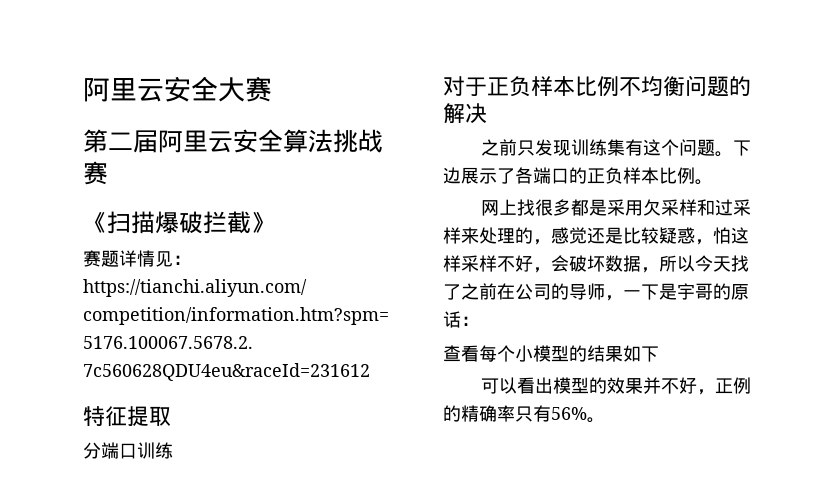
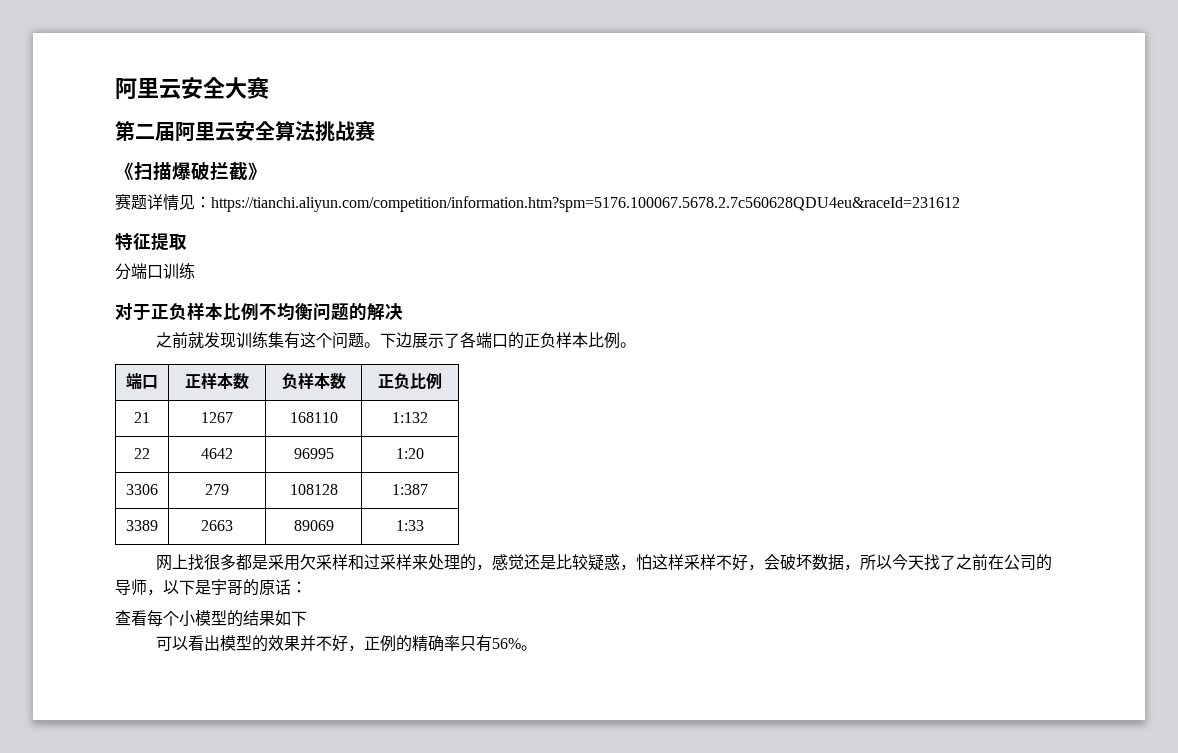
[517,140,536,156] 只 -> [188,332,205,348] 就
(713, 182) none -> [126,373,158,390] [185,372,249,390] [281,372,346,390] [378,372,442,390] [134,412,150,423] [201,412,233,423] [289,412,338,423] [392,412,428,423] [134,448,150,459] [201,448,233,459] [293,448,334,459] [396,448,424,459] [126,484,158,495] [205,484,229,495] [289,484,338,495] [392,484,428,495] [126,520,158,531] [201,520,233,531] [293,520,334,531] [396,520,424,531] // 端口 | 正样本数 | 负样本数 | 正负比例 // 21 | 1267 | 168110 | 1:132 // 22 | 4642 | 96995 | 1:20 // 3306 | 279 | 108128 | 1:387 // 3389 | 2663 | 89069 | 1:33
[623,290,641,298] 一 -> [163,580,179,594] 以

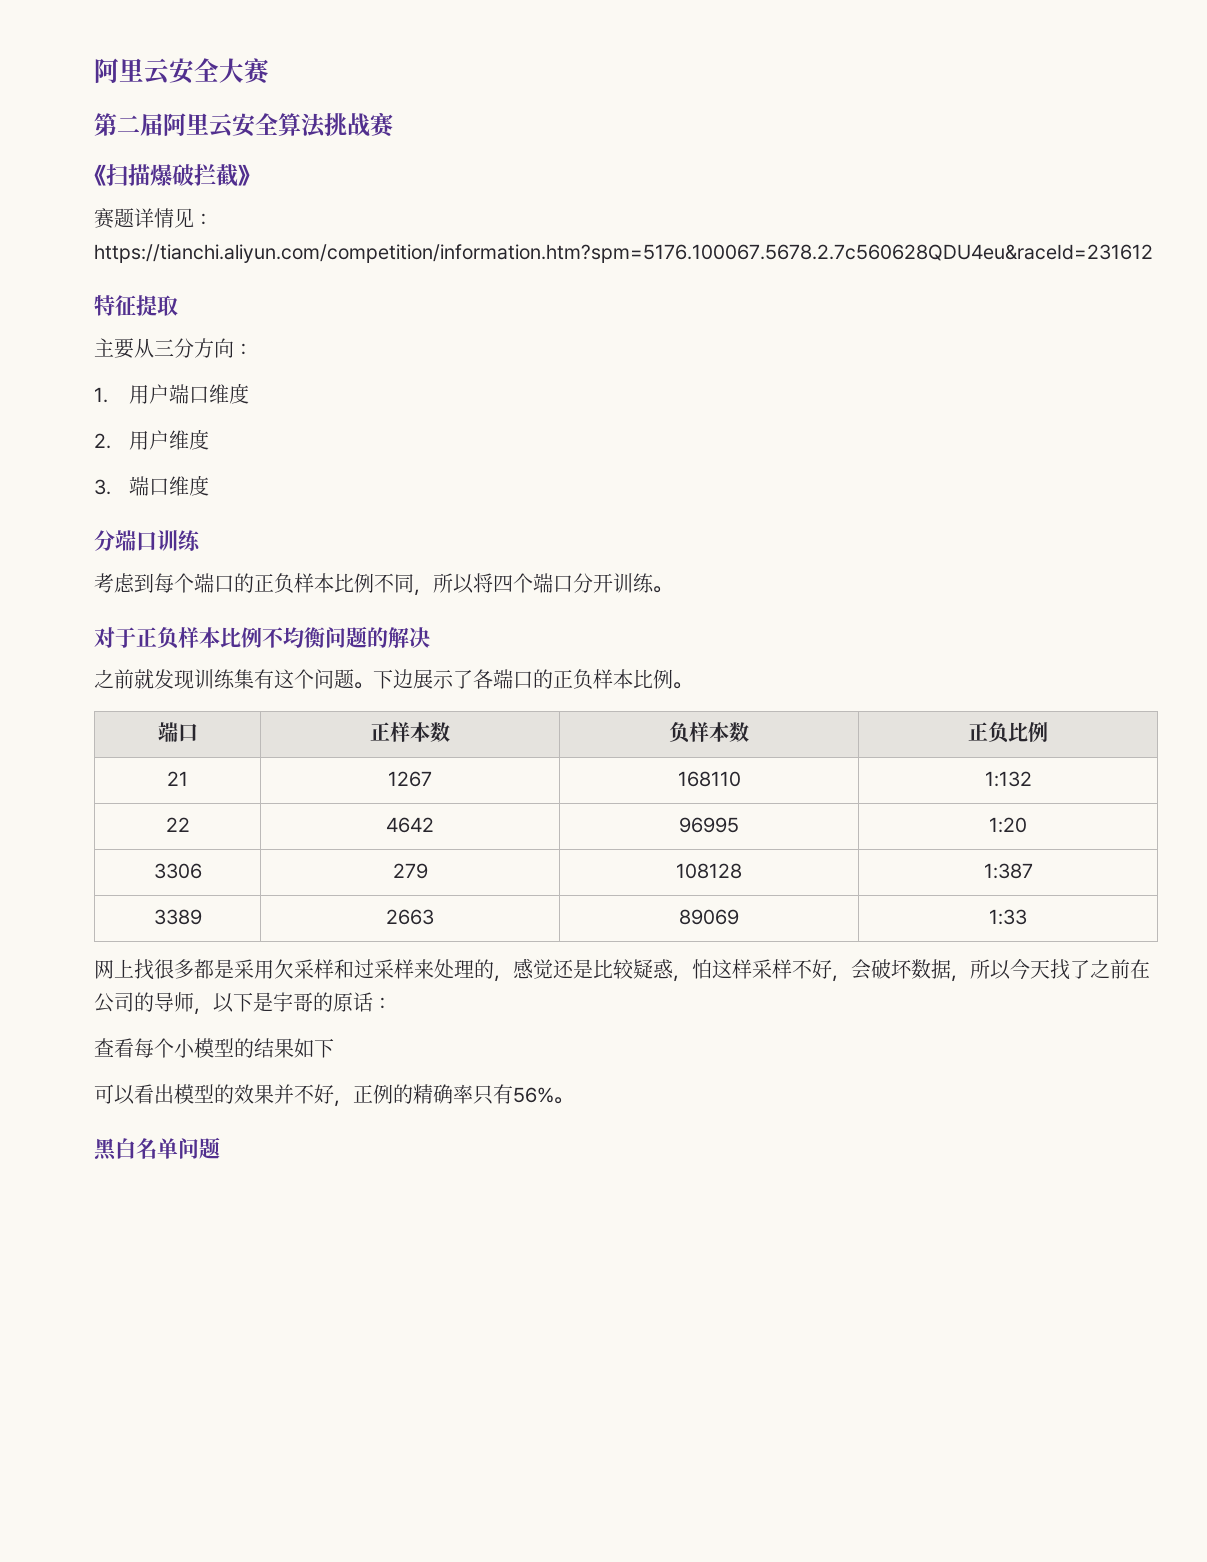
[115,263,195,280] 分端口训练 -> [94,338,253,359] [94,383,249,404] [94,429,209,450] [94,475,209,496] [94,530,201,551] [94,573,672,596] 主要从三分方向： // 1.用户端口维度 // 2.用户维度 // 3.端口维度 // 分端口训练 // 考虑到每个端口的正负样本比例不同，所以将四个端口分开训练。
(538, 648) none -> [94,1137,220,1161] // 黑白名单问题

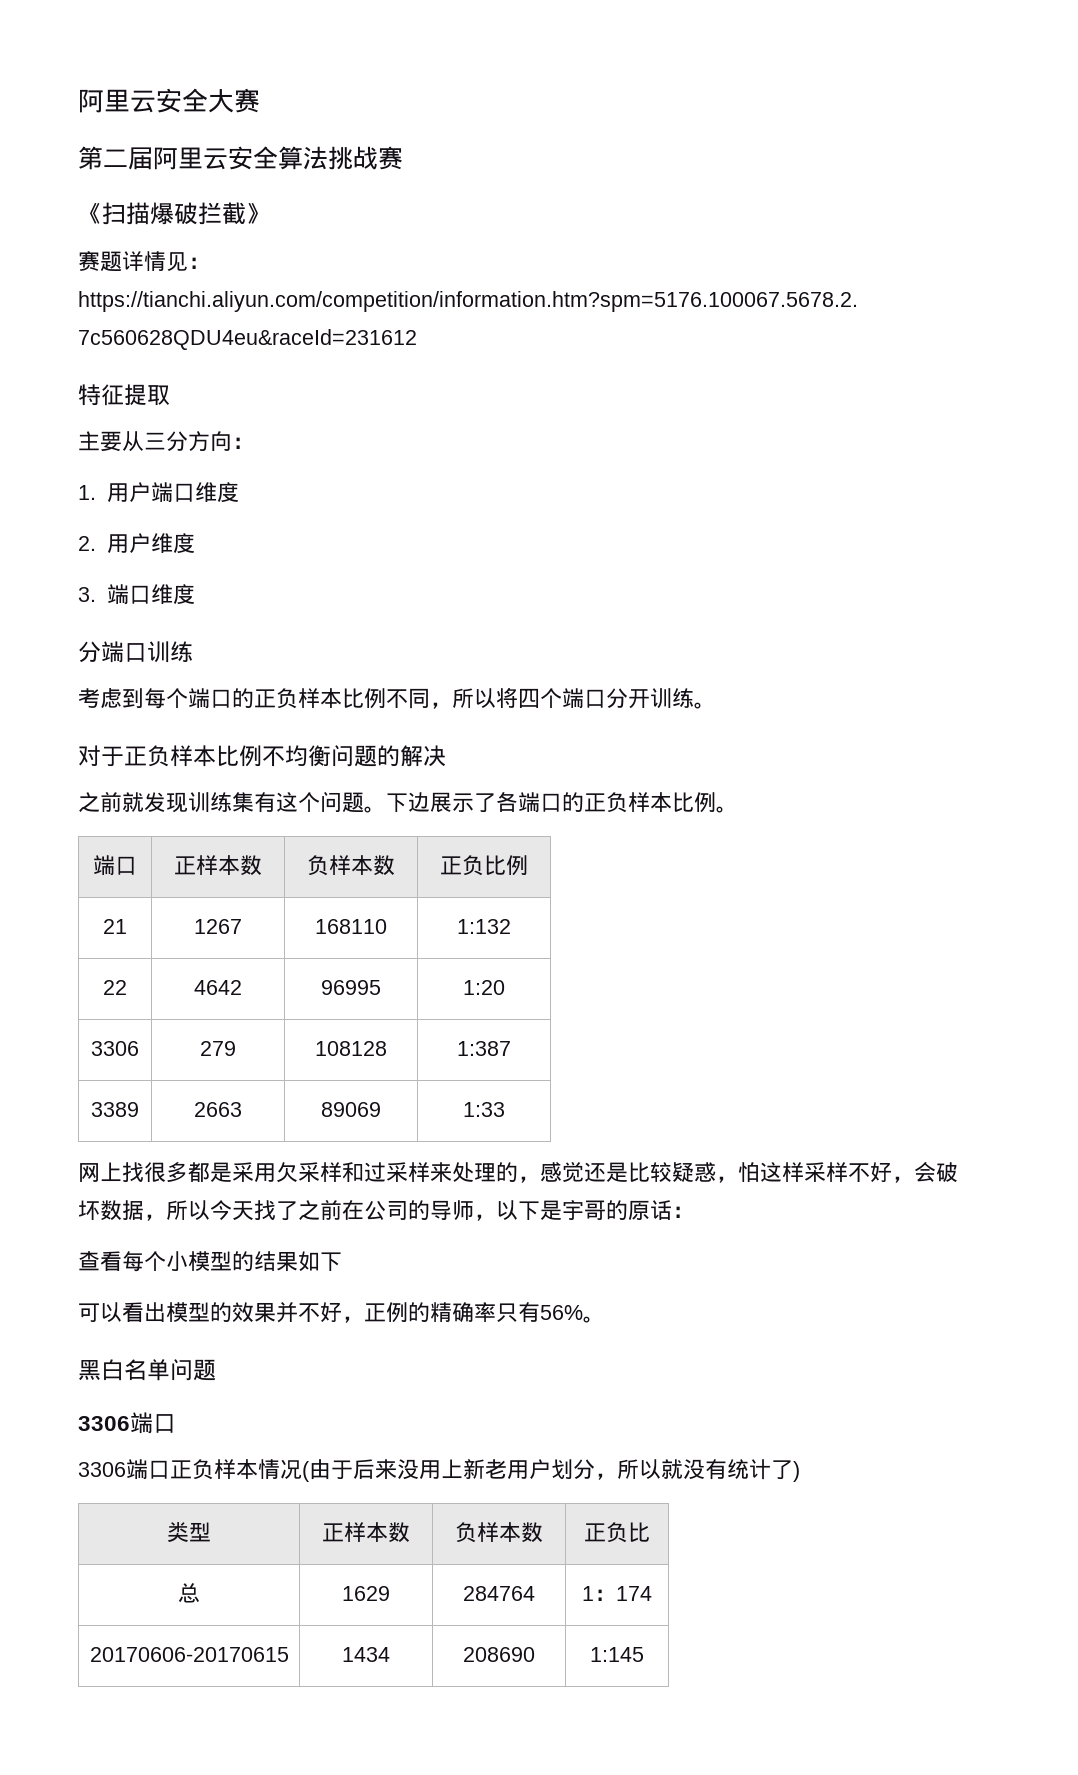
(220, 1148) none -> [78,1412,176,1434] [78,1459,800,1482] [167,1522,211,1542] [322,1522,410,1543] [455,1522,543,1543] [584,1522,650,1543] [178,1583,200,1603] [342,1586,390,1601] [463,1586,535,1601] [582,1586,652,1601] [89,1647,289,1662] [342,1647,390,1662] [463,1647,535,1662] [590,1647,644,1662] // 3306端口 // 3306端口正负样本情况(由于后来没用上新老用户划分，所以就没有统计了) // 类型 | 正样本数 | 负样本数 | 正负比 // 总 | 1629 | 284764 | 1：174 // 20170606-20170615 | 1434 | 208690 | 1:145

